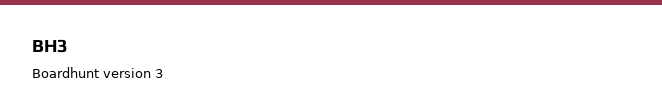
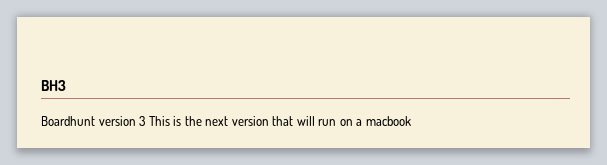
(163, 73) none -> [148,116,411,126] This is the next version that will run on a macbook

